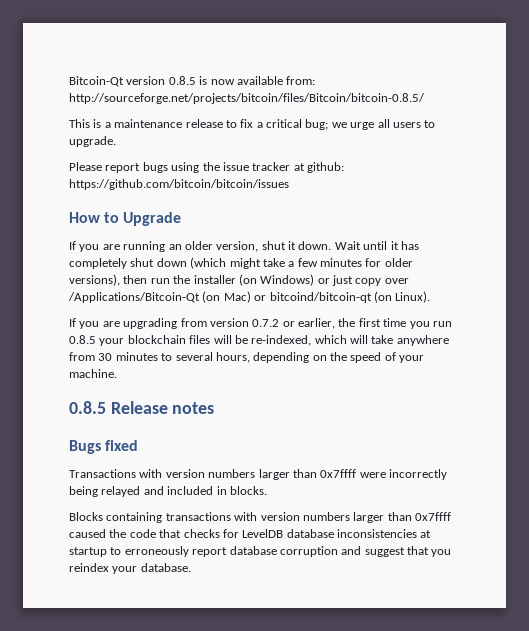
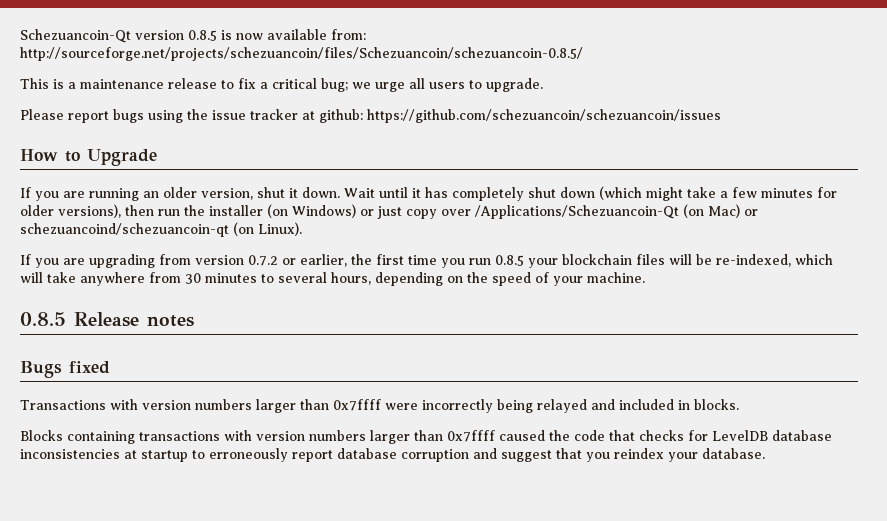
[69,76,124,87] Bitcoin-Qt -> [20,29,131,43] Schezuancoin-Qt
[69,93,425,104] http://sourceforge.net/projects/bitcoin/files/Bitcoin/bitcoin-0.8.5/ -> [20,47,583,61] http://sourceforge.net/projects/schezuancoin/files/Schezuancoin/schezuancoin-0.8.5/
[69,179,289,190] https://github.com/bitcoin/bitcoin/issues -> [367,109,721,123] https://github.com/schezuancoin/schezuancoin/issues
[68,292,200,303] /Applications/Bitcoin-Qt -> [475,205,679,219] /Applications/Schezuancoin-Qt
[269,292,372,303] bitcoind/bitcoin-qt -> [20,223,229,237] schezuancoind/schezuancoin-qt

